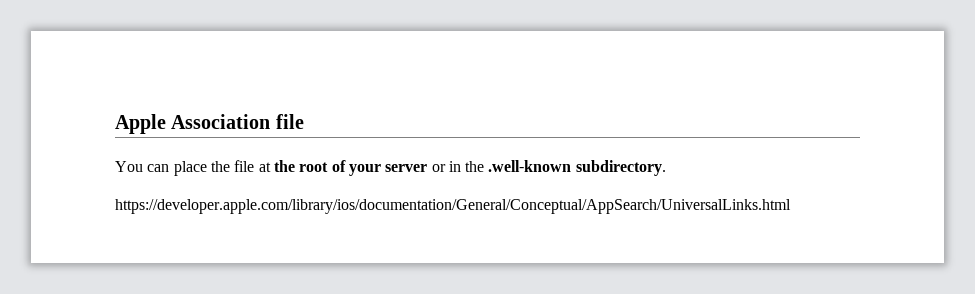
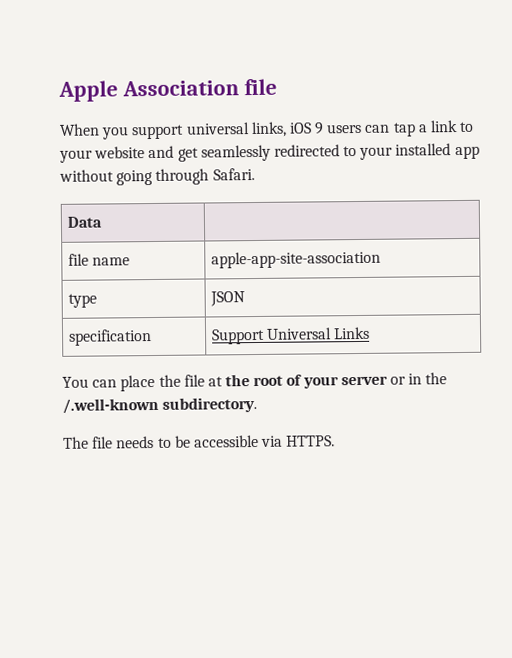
(304, 121) none -> [59,120,475,140] [59,143,480,163] [59,168,255,186] [66,216,103,228] [67,253,130,266] [210,250,381,269] [67,293,97,308] [209,291,245,307] [67,329,152,346] [211,326,370,345] // When you support universal links, iOS 9 users can tap a link to your website and get seamlessly redirected to your installed app without going through Safari. // Data | // file name | apple-app-site-association // type | JSON // specification | Support Universal Links
[488,160,572,172] .well-known -> [62,397,159,414] /.well-known
[115,199,791,214] https://developer.apple.com/library/ios/documentation/General/Conceptual/AppSearch/UniversalLinks.html -> [63,434,336,449] The file needs to be accessible via HTTPS.

